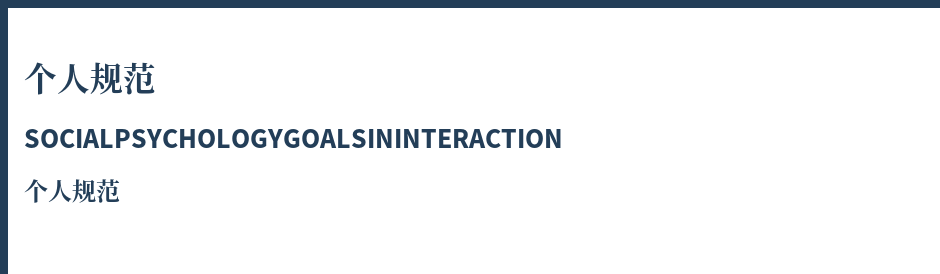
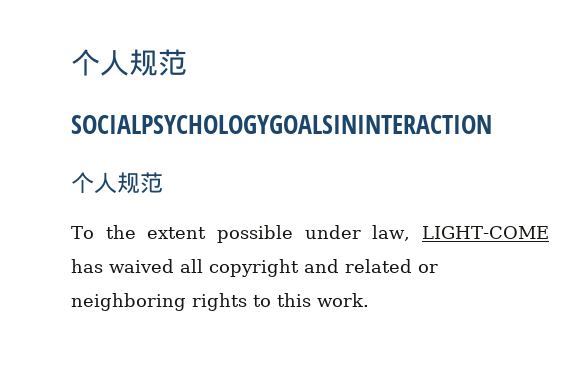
(120, 191) none -> [71,225,550,243] [71,259,438,277] [71,293,369,311] // To the extent possible under law, LIGHT-COME has waived all copyright and related or neighboring rights to this work.

